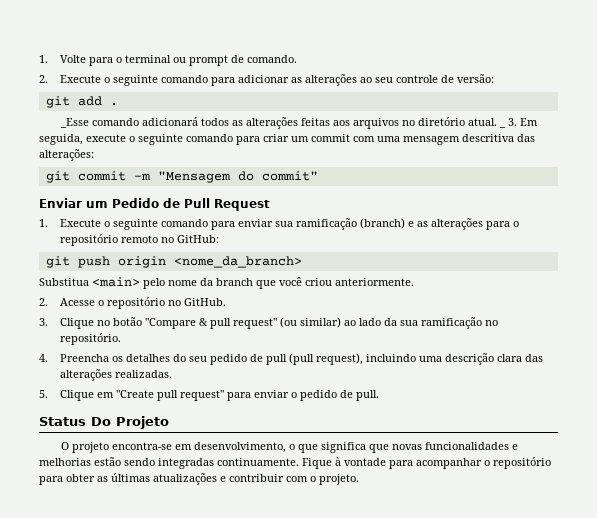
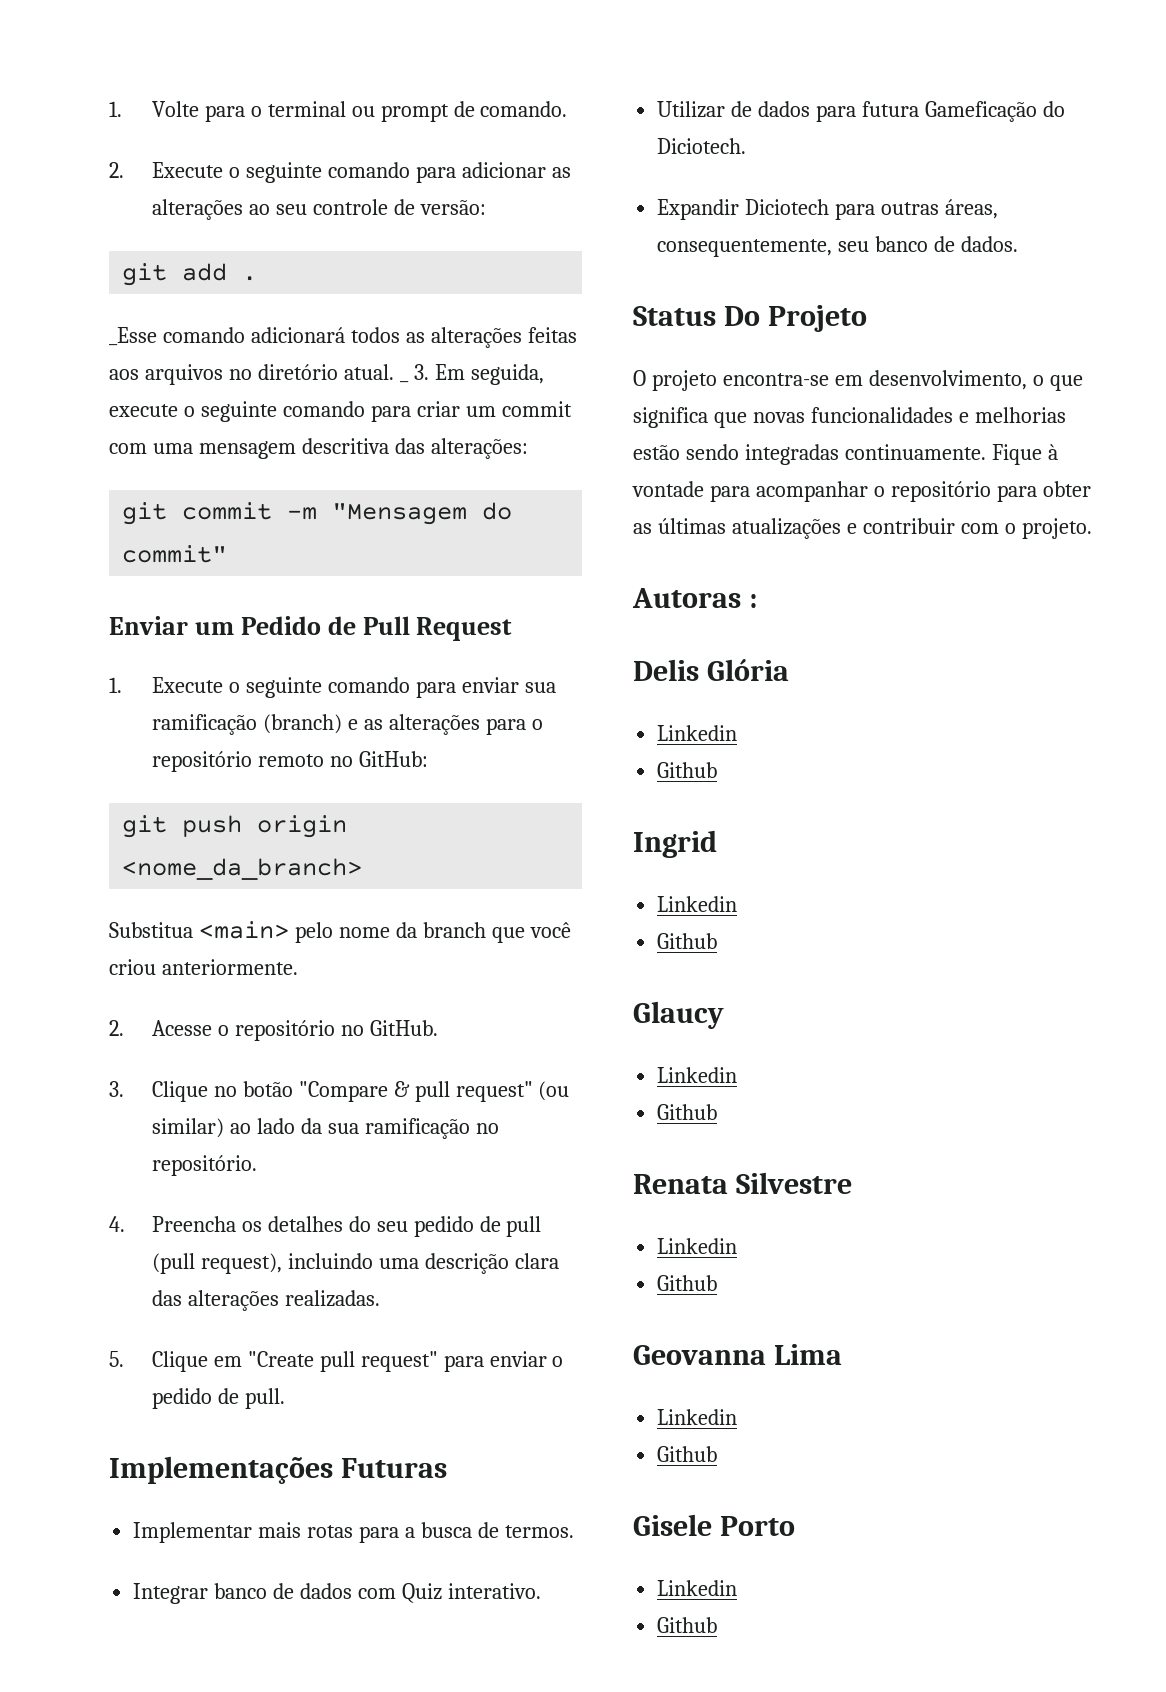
(380, 395) none -> [109,1456,447,1484] [133,1522,574,1543] [133,1583,541,1604] [657,101,1065,122] [657,138,747,154] [657,199,998,220] [657,236,1018,257] // Implementações Futuras // Implementar mais rotas para a busca de termos. // Integrar banco de dados com Quiz interativo. // Utilizar de dados para futura Gameficação do Diciotech. // Expandir Diciotech para outras áreas, consequentemente, seu banco de dados.
(359, 479) none -> [632,588,757,608] [633,659,789,681] [657,725,738,741] [657,762,718,778] [633,830,717,858] [657,896,738,912] [657,933,718,949] [633,1001,724,1029] [657,1067,738,1083] [657,1104,718,1120] [633,1172,852,1194] [657,1238,738,1254] [657,1275,718,1291] [633,1344,842,1365] [657,1409,738,1425] [657,1446,718,1462] [633,1514,795,1536] [657,1580,738,1596] [657,1617,718,1633] // Autoras : // Delis Glória // Linkedin // Github // Ingrid // Linkedin // Github // Glaucy // Linkedin // Github // Renata Silvestre // Linkedin // Github // Geovanna Lima // Linkedin // Github // Gisele Porto // Linkedin // Github

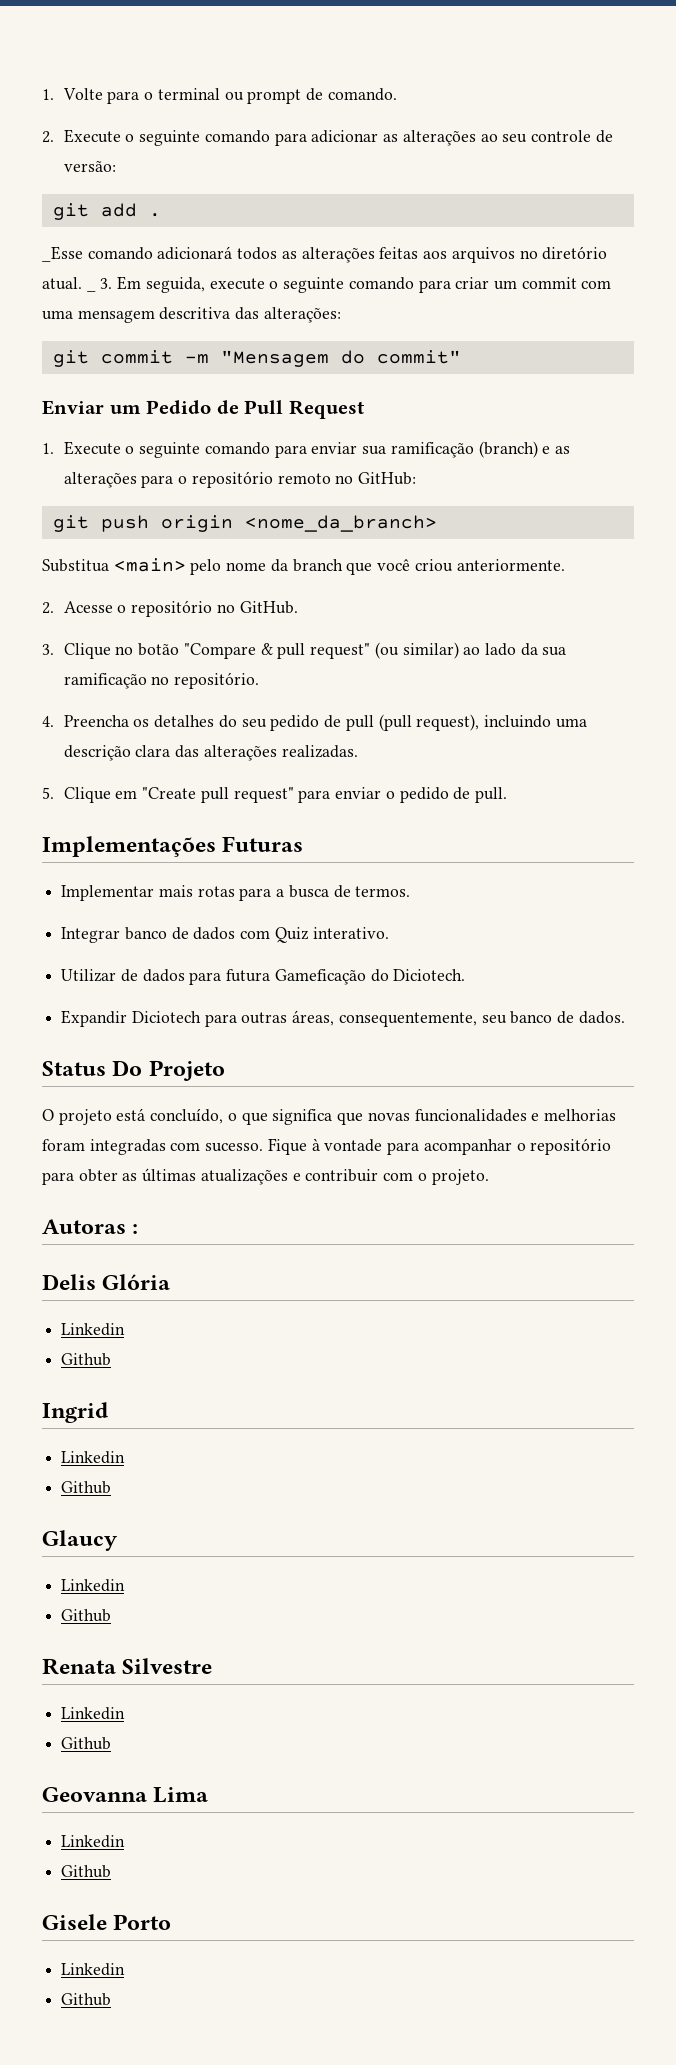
[722,370,1027,390] encontra-se em desenvolvimento, -> [116,1108,224,1124] está concluído,
[633,444,986,465] estão sendo integradas continuamente. -> [42,1139,264,1155] foram integradas com sucesso.

